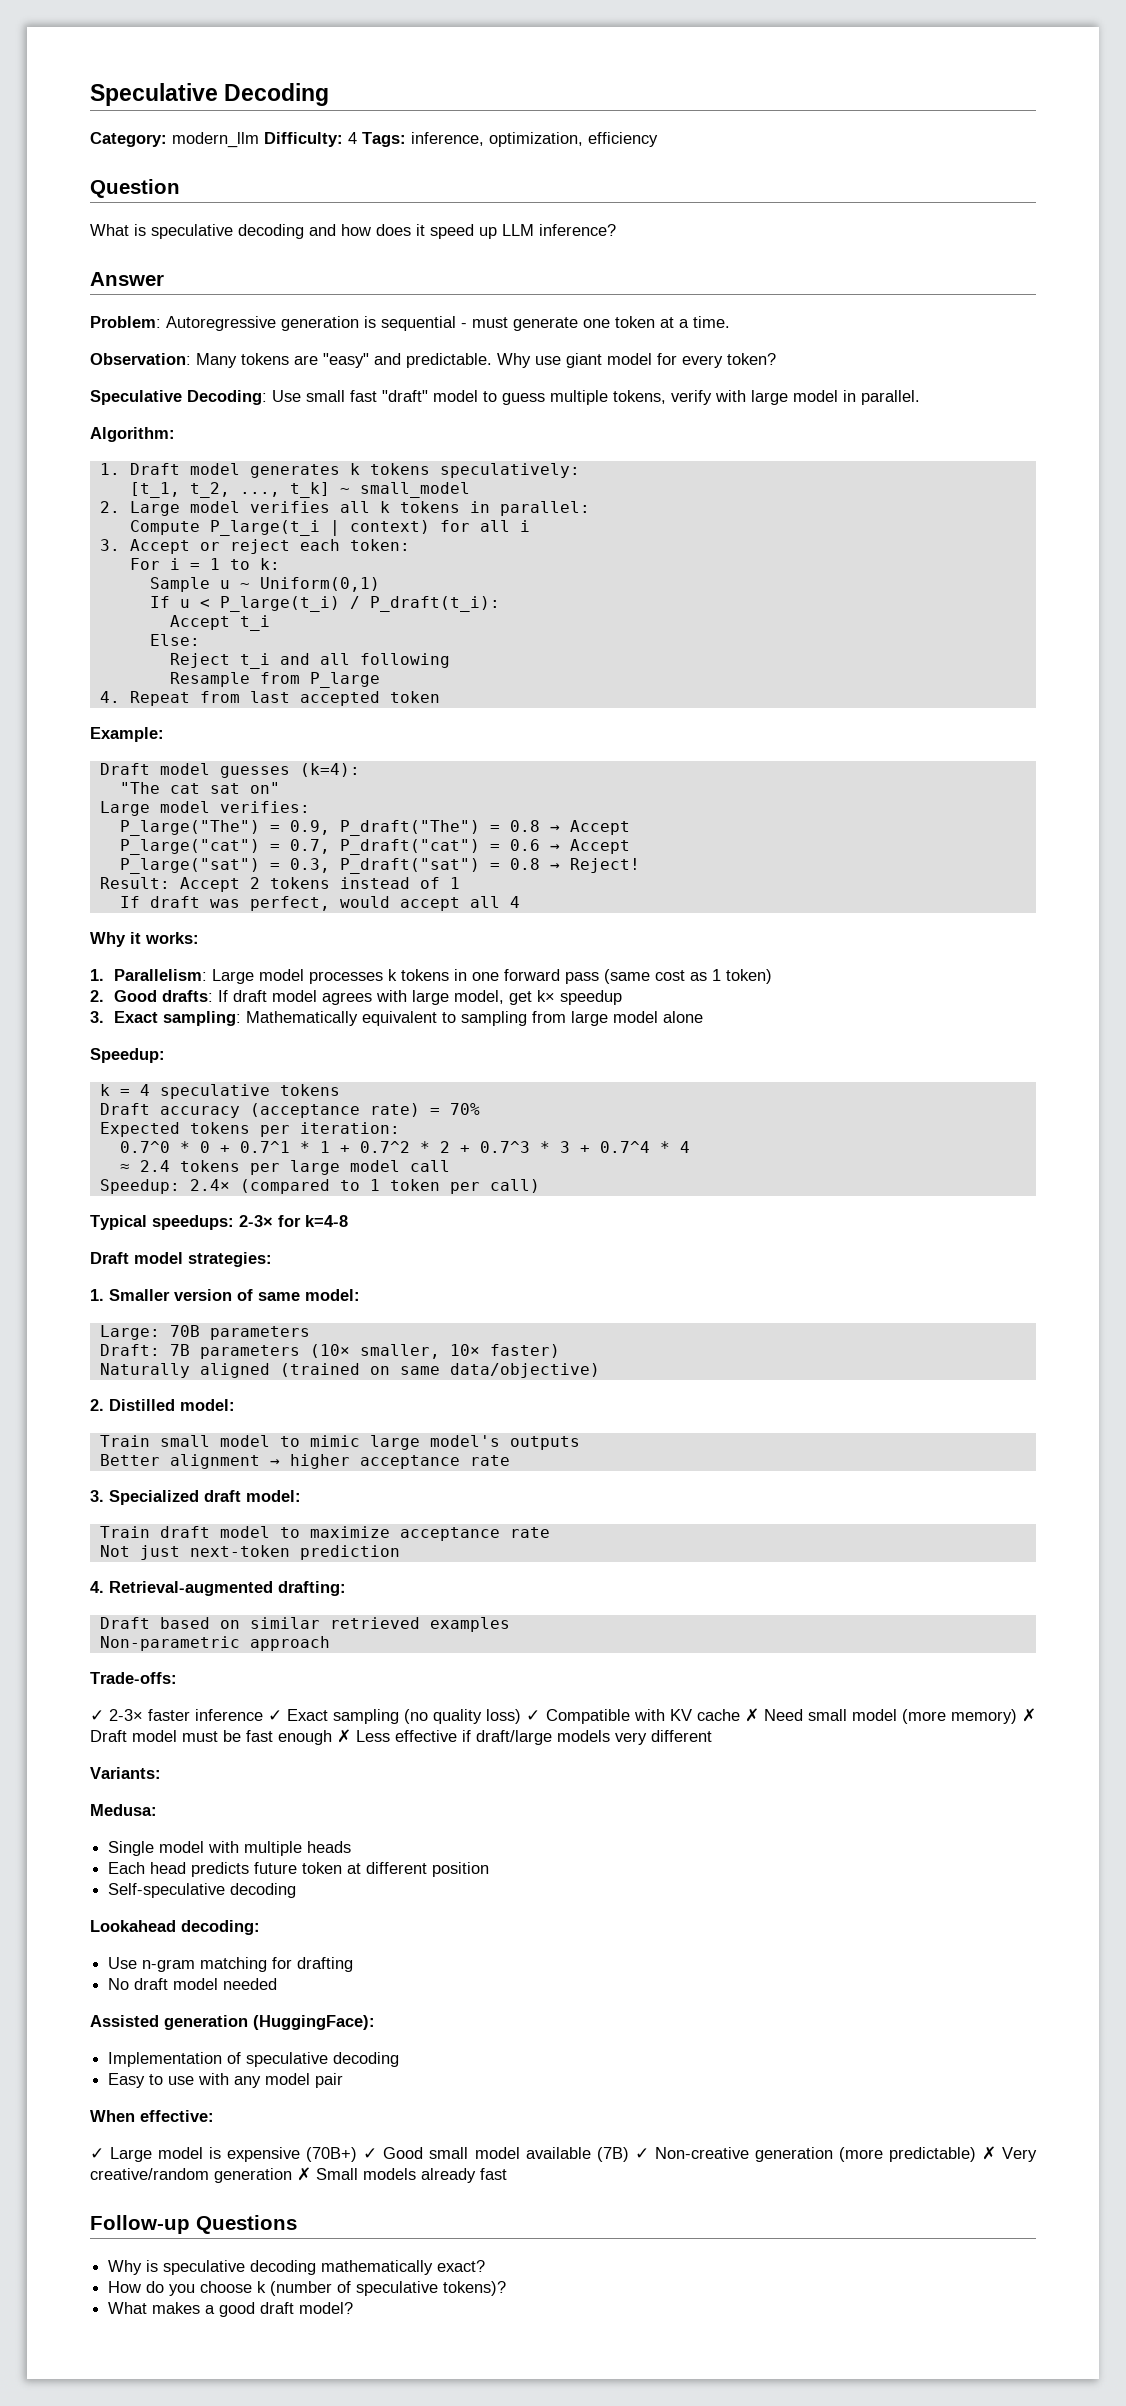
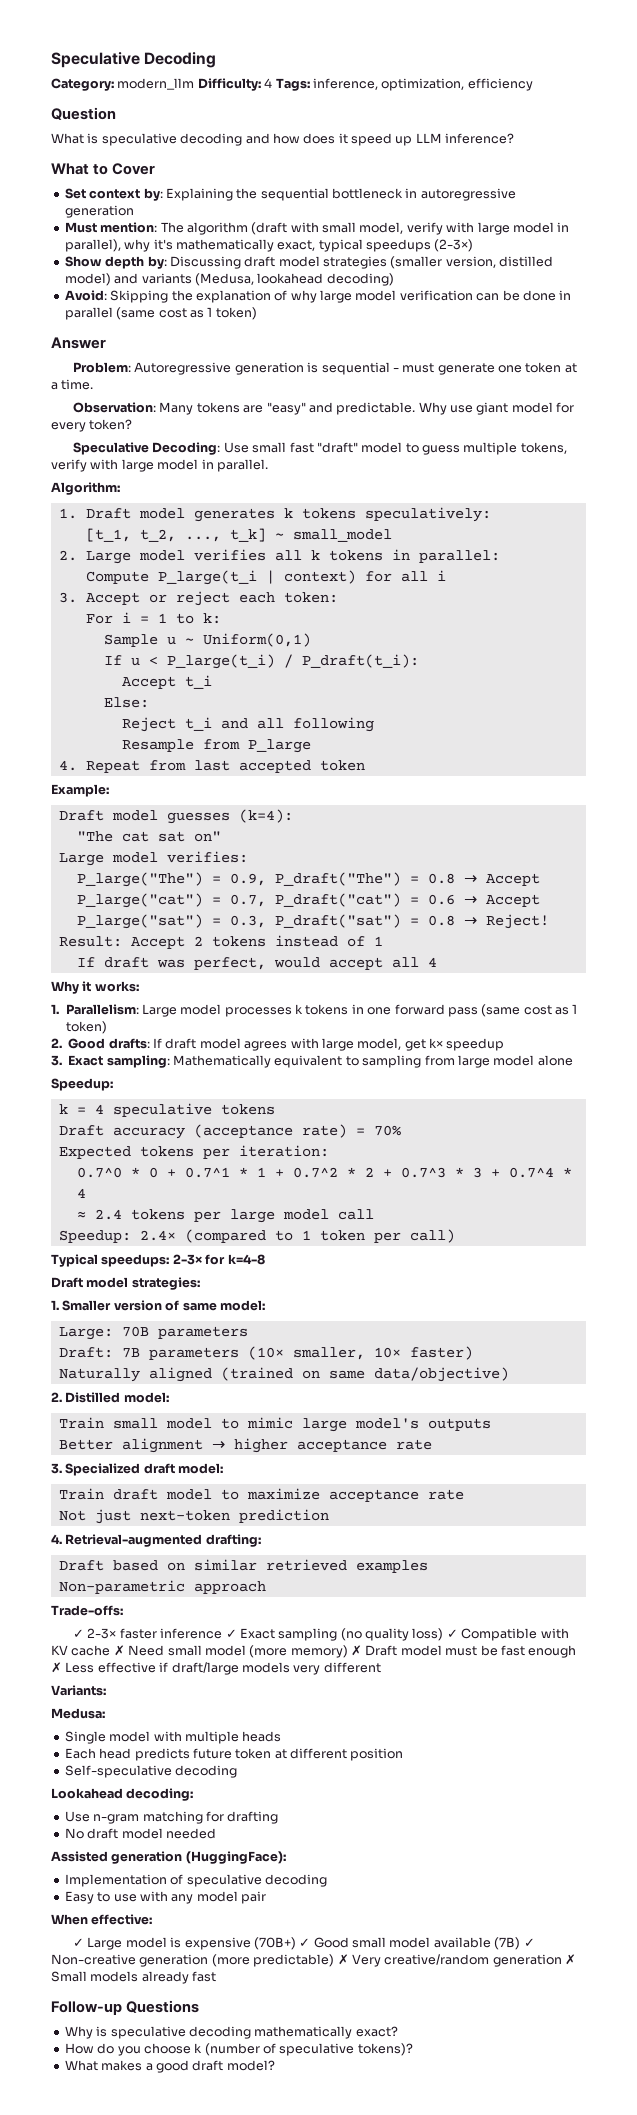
(616, 230) none -> [51,163,156,175] [64,188,516,201] [64,205,134,218] [64,222,570,235] [64,239,474,252] [64,256,554,269] [64,273,394,286] [64,290,572,303] [64,307,257,320] // What to Cover // Set context by: Explaining the sequential bottleneck in autoregressive generation // Must mention: The algorithm (draft with small model, verify with large model in parallel), why it's mathematically exact, typical speedups (2-3×) // Show depth by: Discussing draft model strategies (smaller version, distilled model) and variants (Medusa, lookahead decoding) // Avoid: Skipping the explanation of why large model verification can be done in parallel (same cost as 1 token)

